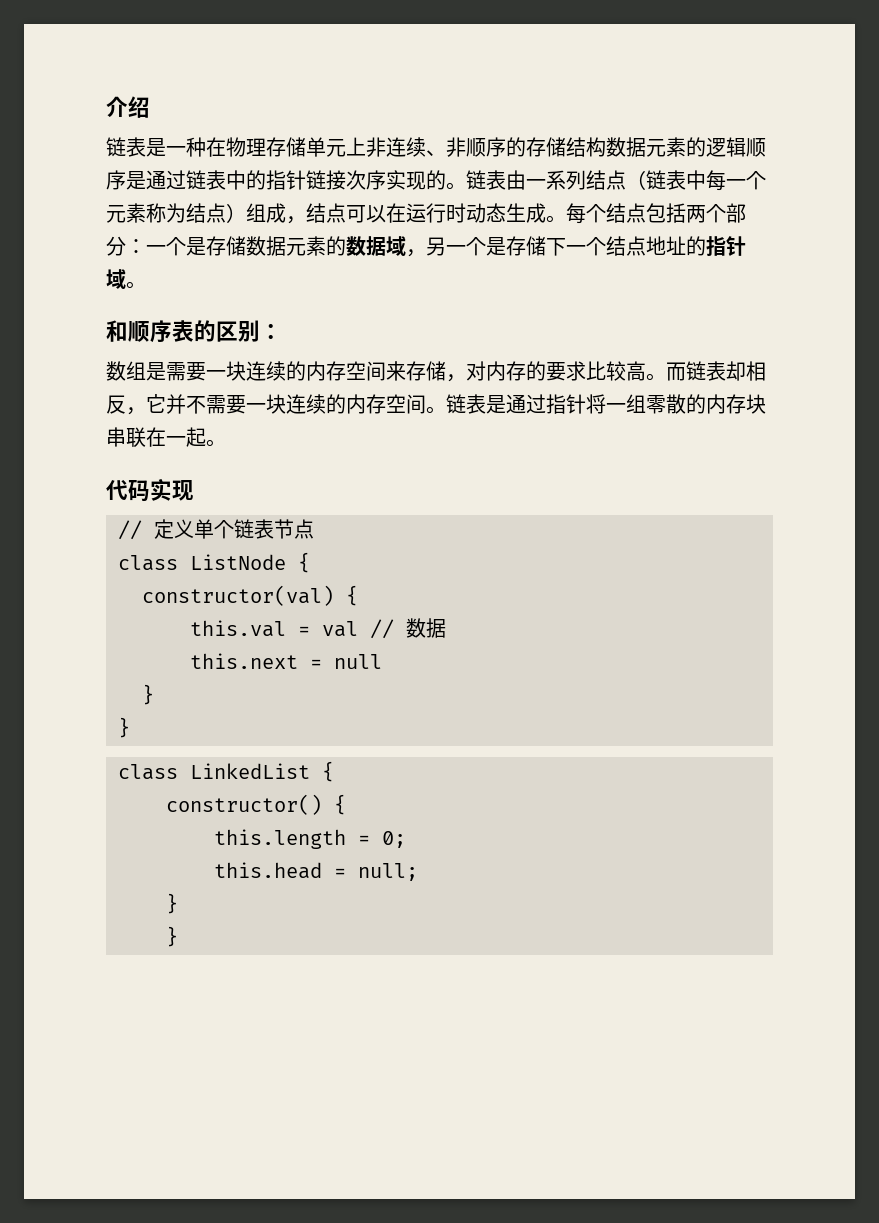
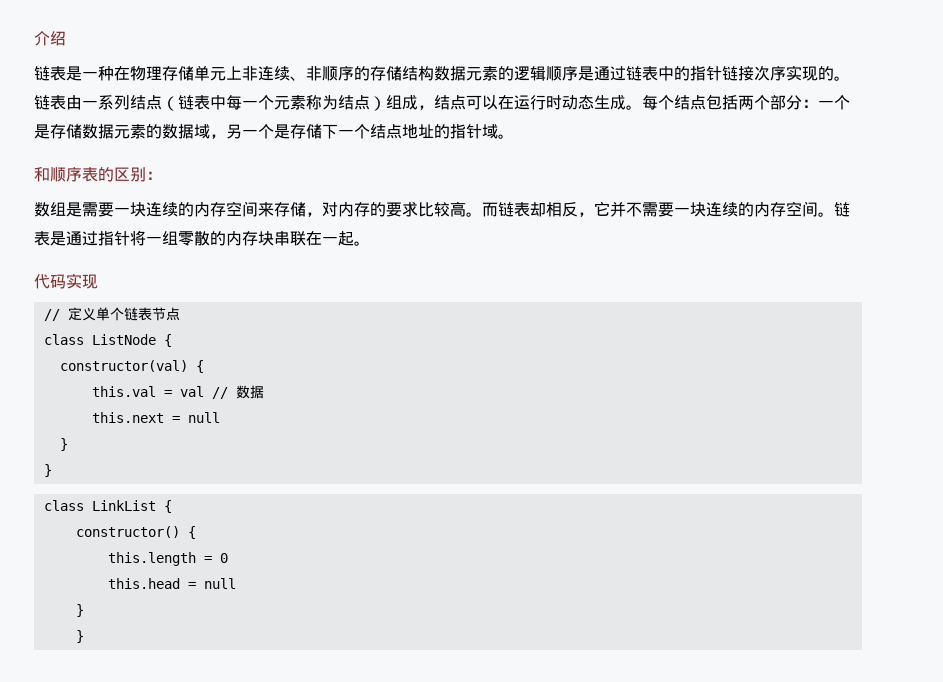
[190,763,310,779] LinkedList -> [91,500,156,511] LinkList
[382,831,406,848] 0; -> [219,553,228,563] 0
[358,863,418,881] null; -> [203,578,236,589] null

